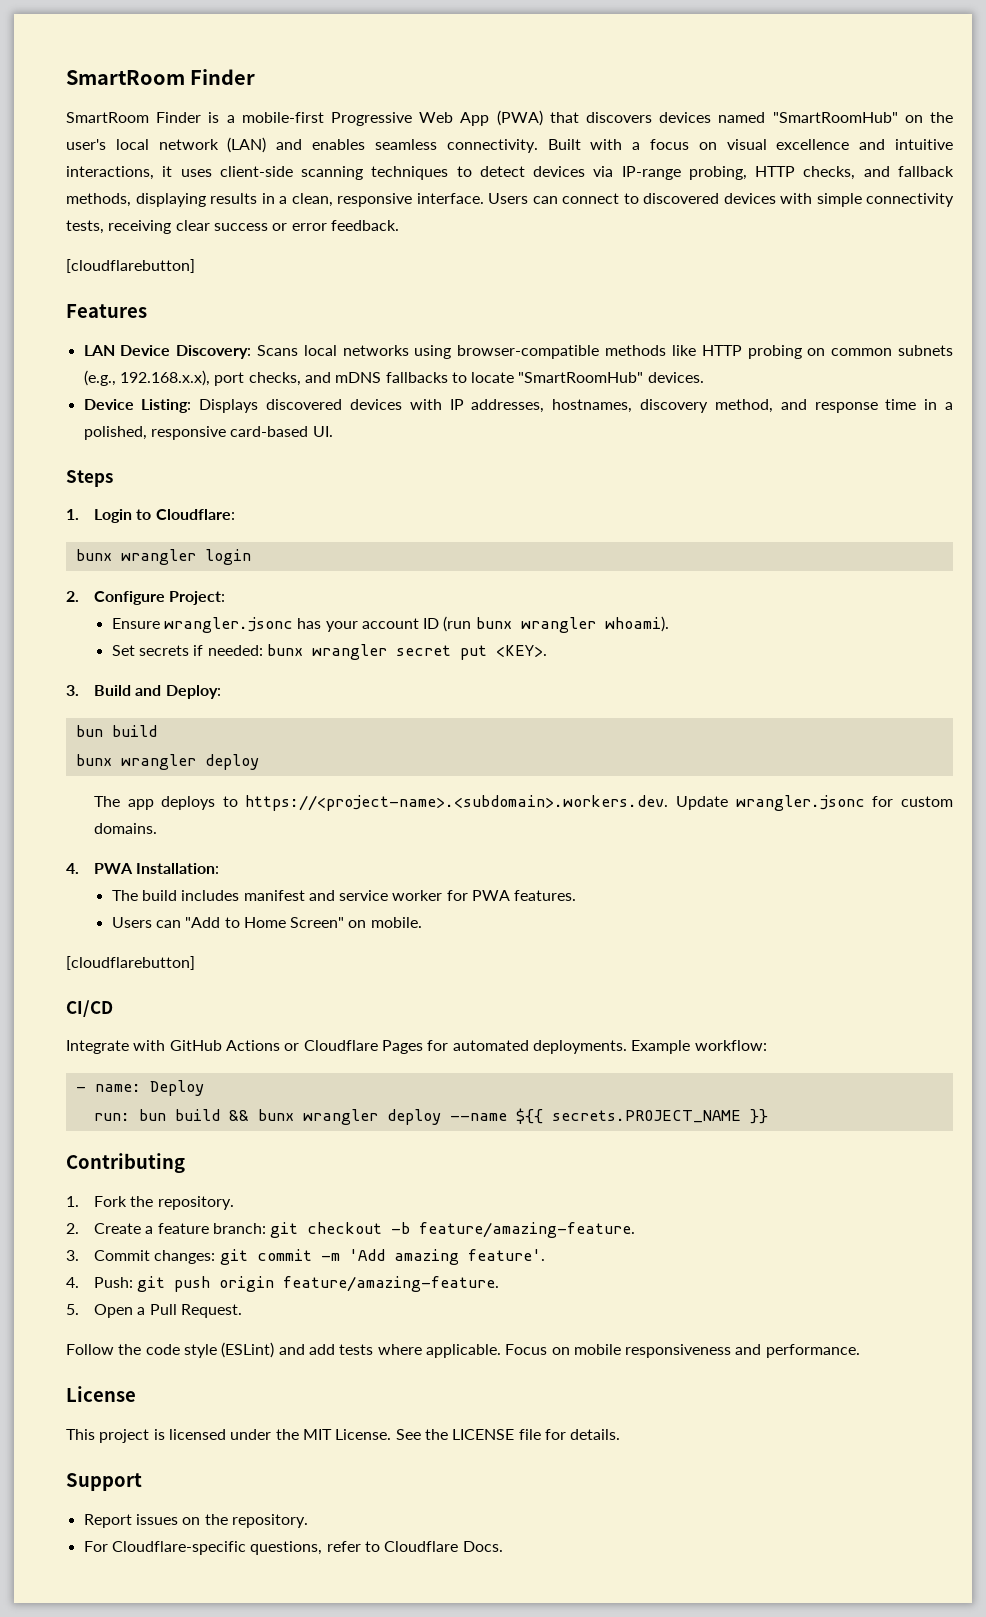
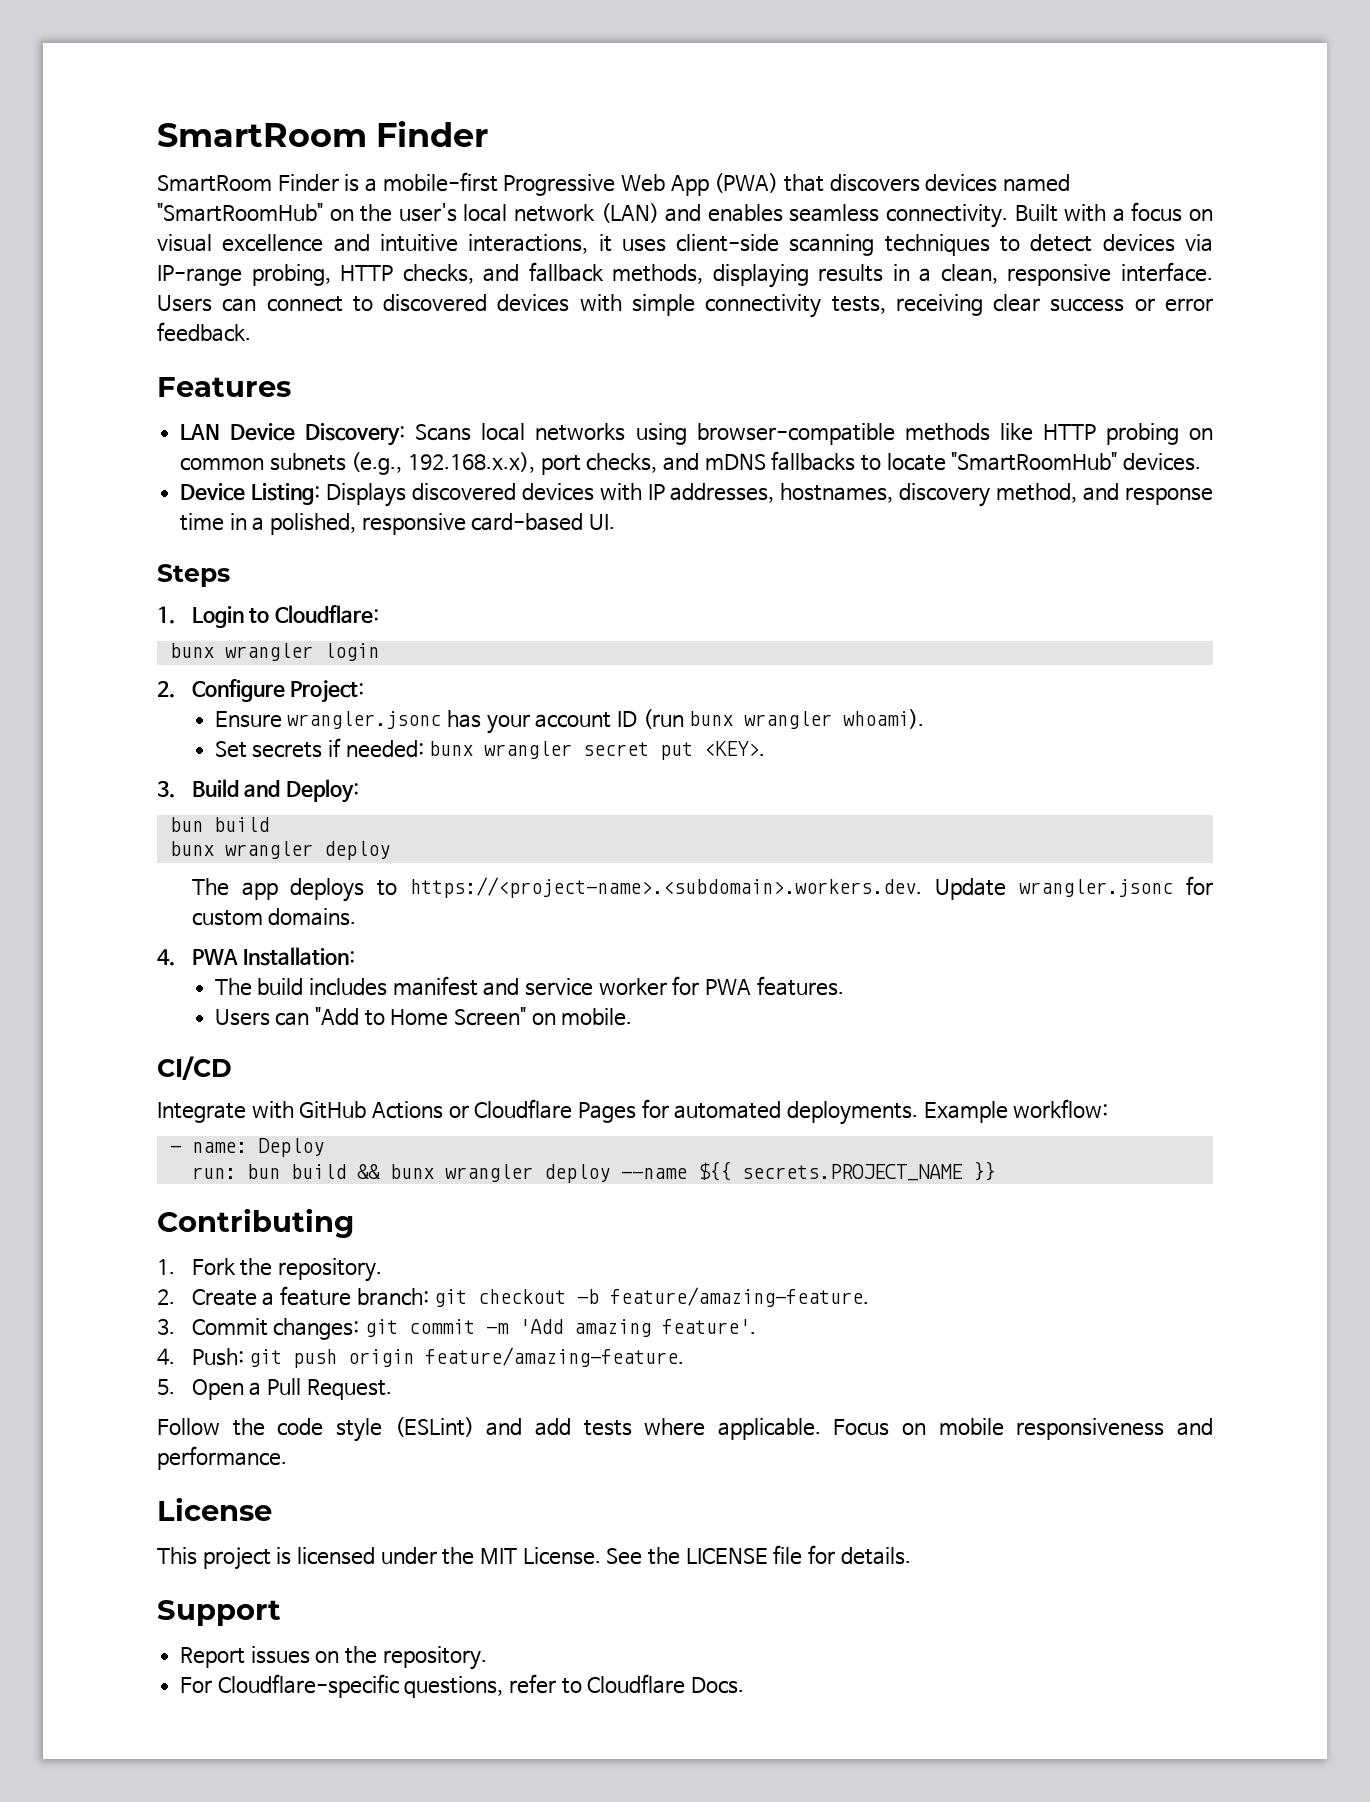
[66,259,195,273] // [cloudflarebutton] -> (251, 332) none
[66,956,195,970] // [cloudflarebutton] -> (633, 1017) none

